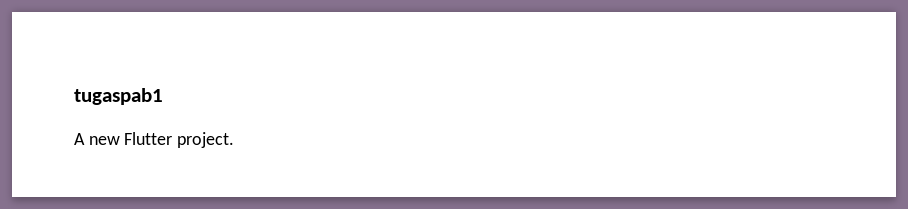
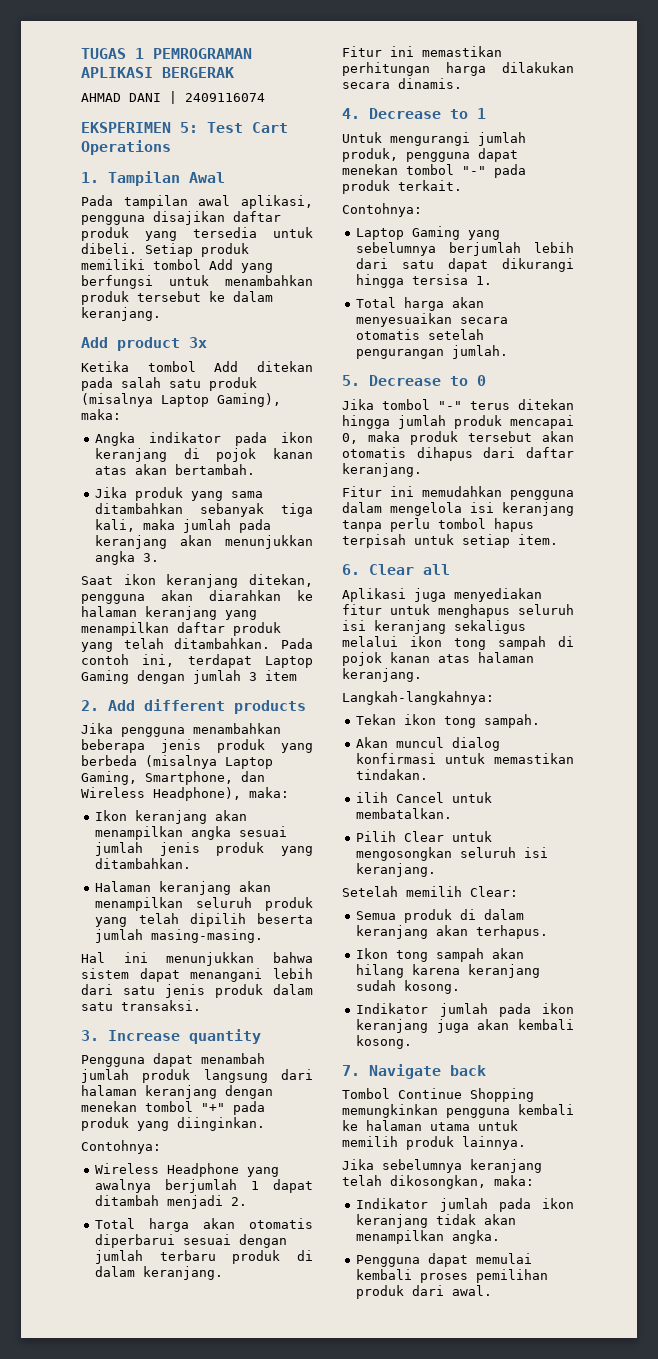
[74,88,163,105] [74,132,235,148] tugaspab1 // A new Flutter project. -> [81,48,252,59] [81,67,234,78] [81,91,265,104] [81,122,288,133] [81,140,171,155] [81,171,225,186] [81,195,313,209] [81,211,281,225] [81,227,313,241] [81,243,249,257] [81,259,273,273] [81,275,313,289] [81,291,273,305] [81,307,161,321] [81,337,207,351] [81,361,313,372] [81,377,257,391] [81,393,281,407] [81,409,121,420] [95,432,313,446] [95,448,313,462] [95,464,256,475] [95,487,264,501] [95,503,313,517] [95,519,272,533] [95,535,313,549] [95,551,160,565] [81,574,313,588] [81,590,313,604] [81,606,257,620] [81,622,281,636] [81,638,313,652] [81,654,313,668] [81,670,297,684] [81,699,306,714] [81,723,281,737] [81,739,313,753] [81,755,273,769] [81,771,265,785] [81,787,289,801] [95,810,248,824] [95,826,288,840] [95,842,313,856] [95,858,192,869] [95,881,272,895] [95,897,313,911] [95,913,313,927] [95,929,264,943] [81,952,313,966] [81,968,313,982] [81,984,313,998] [81,1000,201,1011] [81,1029,261,1044] [81,1053,265,1067] [81,1069,313,1083] [81,1085,273,1099] [81,1101,265,1115] [81,1117,265,1131] [81,1140,161,1154] [95,1163,280,1177] [95,1179,313,1193] [95,1195,248,1209] [95,1218,313,1232] [95,1234,288,1248] [95,1250,313,1264] [95,1266,224,1280] [342,46,502,57] [342,62,574,76] [342,78,462,89] [342,108,486,119] [342,132,526,146] [342,148,518,162] [342,164,526,178] [342,180,462,194] [342,203,422,217] [356,226,501,240] [356,242,574,256] [356,258,574,272] [356,274,493,288] [356,297,485,311] [356,313,509,327] [356,329,485,340] [356,345,509,359] [342,375,486,386] [342,399,574,410] [342,415,574,429] [342,431,574,445] [342,447,574,461] [342,463,422,477] [342,486,574,500] [342,502,574,516] [342,518,534,532] [342,534,558,548] [342,564,450,575] [342,588,542,602] [342,604,574,618] [342,620,526,634] [342,636,574,650] [342,652,534,666] [342,668,422,682] [342,691,494,705] [356,714,541,728] [356,737,501,751] [356,753,574,764] [356,769,429,780] [356,792,493,803] [356,808,453,819] [356,831,493,842] [356,847,549,861] [356,863,437,877] [342,886,518,897] [356,909,525,923] [356,925,549,939] [356,948,525,962] [356,964,541,978] [356,980,461,994] [356,1003,574,1017] [356,1019,574,1033] [356,1035,413,1049] [342,1064,486,1079] [342,1088,534,1102] [342,1104,574,1118] [342,1120,518,1131] [342,1136,526,1150] [342,1159,542,1173] [342,1175,534,1189] [356,1198,574,1212] [356,1214,517,1228] [356,1230,501,1244] [356,1253,533,1267] [356,1269,549,1283] [356,1285,493,1299] TUGAS 1 PEMROGRAMAN APLIKASI BERGERAK // AHMAD DANI | 2409116074 // EKSPERIMEN 5: Test Cart Operations // 1. Tampilan Awal // Pada tampilan awal aplikasi, pengguna disajikan daftar produk yang tersedia untuk dibeli. Setiap produk memiliki tombol Add yang berfungsi untuk menambahkan produk tersebut ke dalam keranjang. // Add product 3x // Ketika tombol Add ditekan pada salah satu produk (misalnya Laptop Gaming), maka: // Angka indikator pada ikon keranjang di pojok kanan atas akan bertambah. // Jika produk yang sama ditambahkan sebanyak tiga kali, maka jumlah pada keranjang akan menunjukkan angka 3. // Saat ikon keranjang ditekan, pengguna akan diarahkan ke halaman keranjang yang menampilkan daftar produk yang telah ditambahkan. Pada contoh ini, terdapat Laptop Gaming dengan jumlah 3 item // 2. Add different products // Jika pengguna menambahkan beberapa jenis produk yang berbeda (misalnya Laptop Gaming, Smartphone, dan Wireless Headphone), maka: // Ikon keranjang akan menampilkan angka sesuai jumlah jenis produk yang ditambahkan. // Halaman keranjang akan menampilkan seluruh produk yang telah dipilih beserta jumlah masing-masing. // Hal ini menunjukkan bahwa sistem dapat menangani lebih dari satu jenis produk dalam satu transaksi. // 3. Increase quantity // Pengguna dapat menambah jumlah produk langsung dari halaman keranjang dengan menekan tombol "+" pada produk yang diinginkan. // Contohnya: // Wireless Headphone yang awalnya berjumlah 1 dapat ditambah menjadi 2. // Total harga akan otomatis diperbarui sesuai dengan jumlah terbaru produk di dalam keranjang. // Fitur ini memastikan perhitungan harga dilakukan secara dinamis. // 4. Decrease to 1 // Untuk mengurangi jumlah produk, pengguna dapat menekan tombol "-" pada produk terkait. // Contohnya: // Laptop Gaming yang sebelumnya berjumlah lebih dari satu dapat dikurangi hingga tersisa 1. // Total harga akan menyesuaikan secara otomatis setelah pengurangan jumlah. // 5. Decrease to 0 // Jika tombol "-" terus ditekan hingga jumlah produk mencapai 0, maka produk tersebut akan otomatis dihapus dari daftar keranjang. // Fitur ini memudahkan pengguna dalam mengelola isi keranjang tanpa perlu tombol hapus terpisah untuk setiap item. // 6. Clear all // Aplikasi juga menyediakan fitur untuk menghapus seluruh isi keranjang sekaligus melalui ikon tong sampah di pojok kanan atas halaman keranjang. // Langkah-langkahnya: // Tekan ikon tong sampah. // Akan muncul dialog konfirmasi untuk memastikan tindakan. // ilih Cancel untuk membatalkan. // Pilih Clear untuk mengosongkan seluruh isi keranjang. // Setelah memilih Clear: // Semua produk di dalam keranjang akan terhapus. // Ikon tong sampah akan hilang karena keranjang sudah kosong. // Indikator jumlah pada ikon keranjang juga akan kembali kosong. // 7. Navigate back // Tombol Continue Shopping memungkinkan pengguna kembali ke halaman utama untuk memilih produk lainnya. // Jika sebelumnya keranjang telah dikosongkan, maka: // Indikator jumlah pada ikon keranjang tidak akan menampilkan angka. // Pengguna dapat memulai kembali proses pemilihan produk dari awal.

